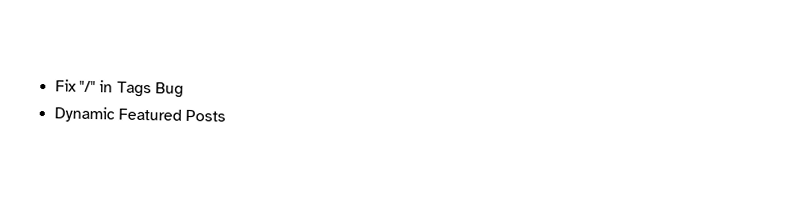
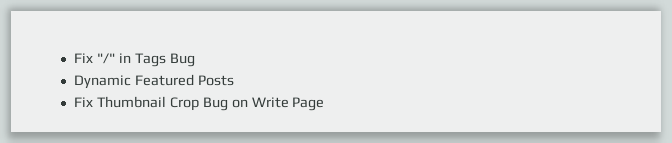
(227, 115) none -> [73,96,325,111] // Fix Thumbnail Crop Bug on Write Page

